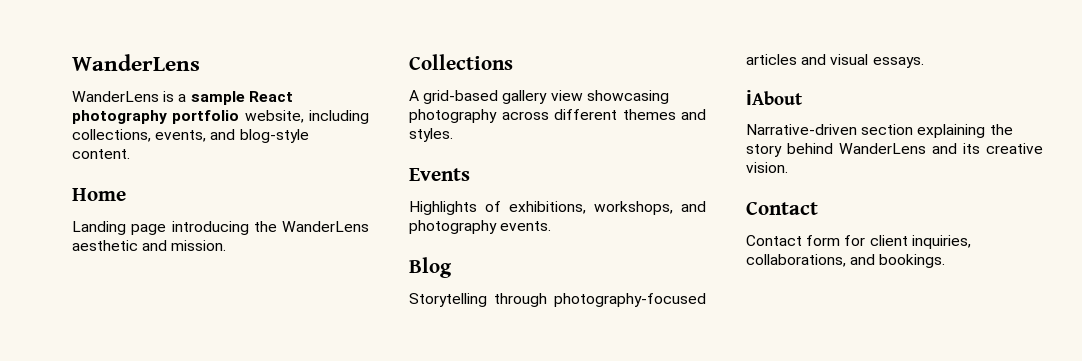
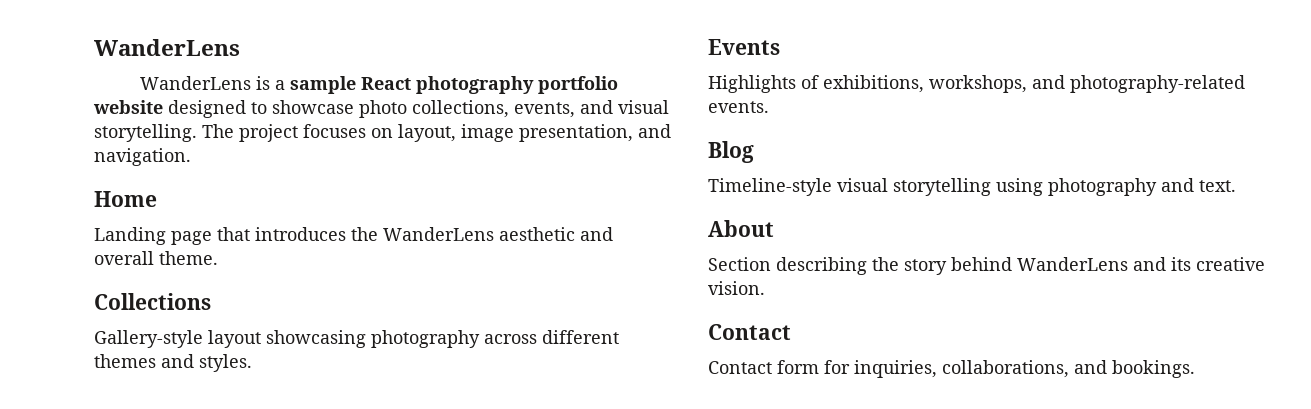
[244,110,369,124] [72,129,309,143] [72,149,130,159] website, including collections, events, and blog-style content. -> [93,100,669,118] [94,124,671,142] [94,148,191,166] website designed to showcase photo collections, events, and visual storytelling. The project focuses on layout, image presentation, and navigation.
[171,221,249,235] introducing -> [217,227,346,241] that introduces
[171,240,227,251] mission. -> [94,251,218,265] overall theme.
[409,90,583,104] A grid-based gallery view -> [94,330,261,348] Gallery-style layout
[409,220,497,234] photography -> [1070,75,1245,93] photography-related
[409,293,706,307] [746,54,924,68] [746,90,803,105] [746,124,986,138] Storytelling through photography-focused articles and visual essays. // ℹAbout // Narrative-driven section explaining -> [708,178,1236,196] [708,220,774,237] [708,257,867,275] Timeline-style visual storytelling using photography and text. // About // Section describing
[869,235,908,246] client -> (850, 367) none

